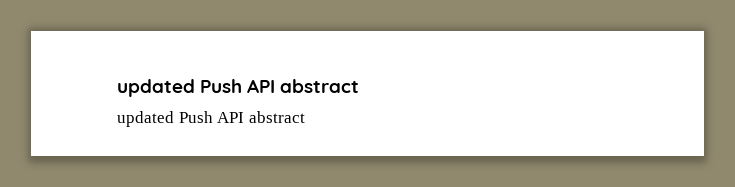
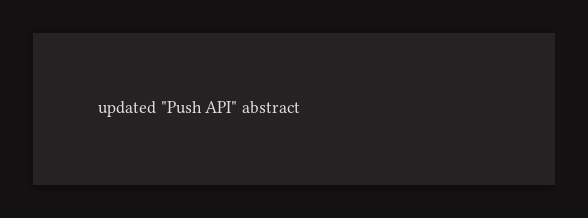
[117,79,360,97] [117,111,305,127] updated Push API abstract // updated Push API abstract -> [98,101,301,117] updated "Push API" abstract

